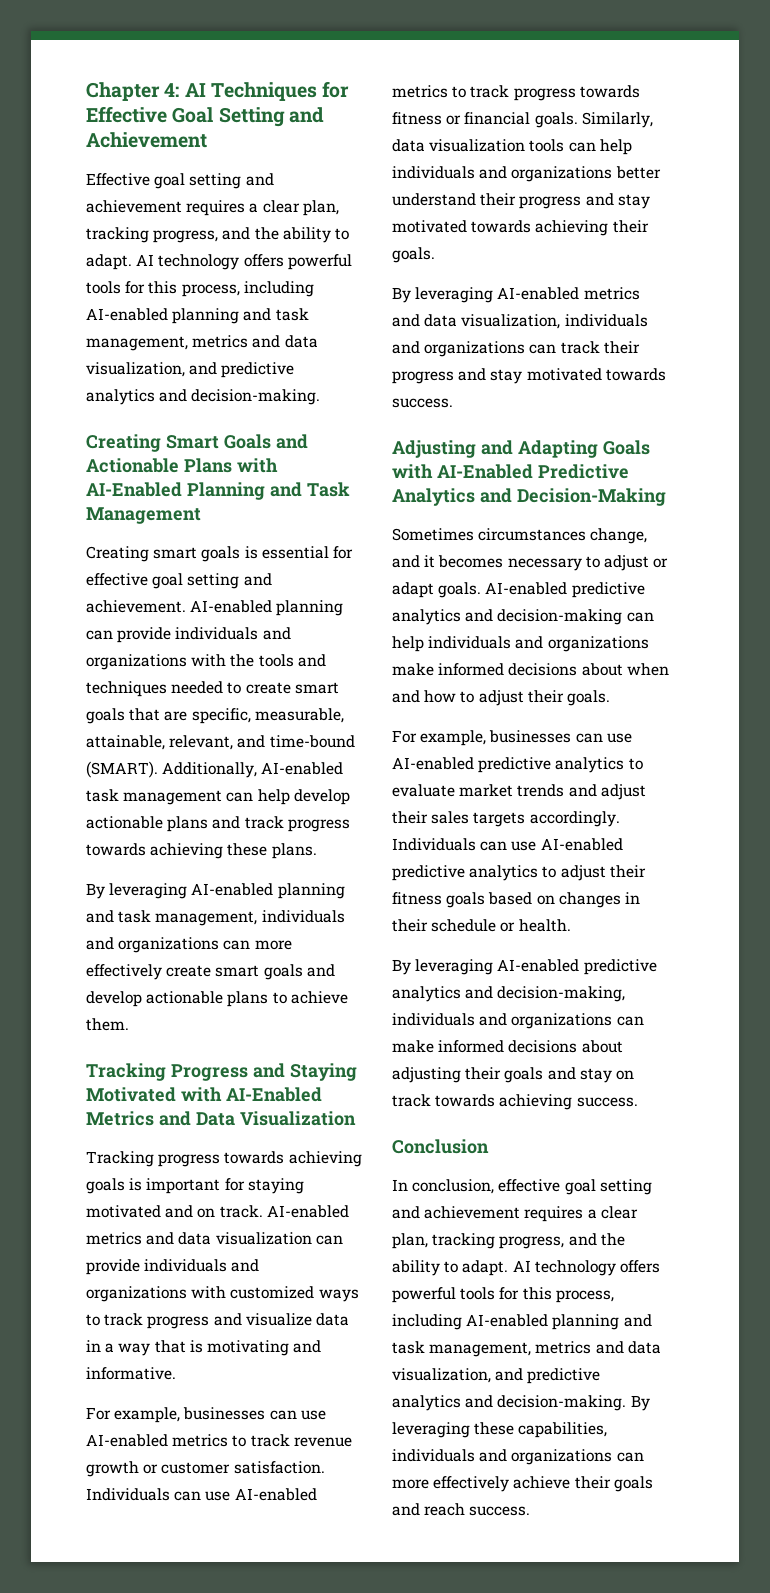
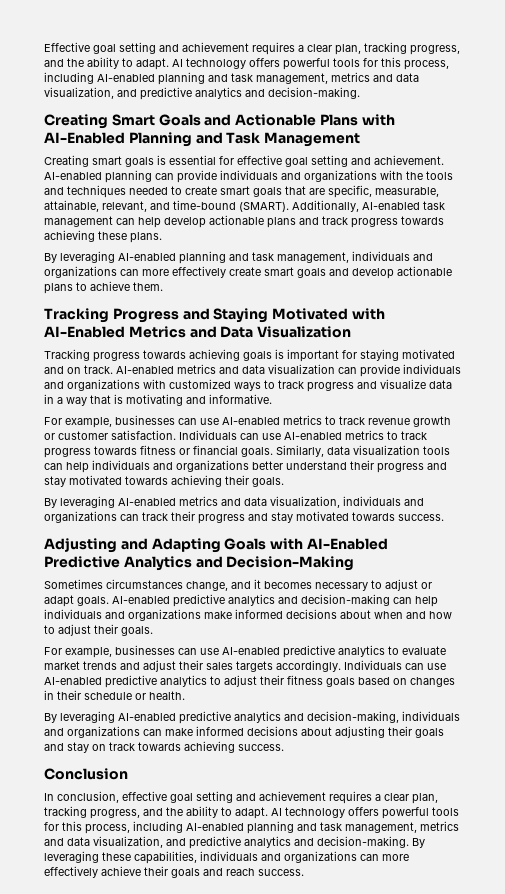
[86,81,350,101] [86,106,324,127] [86,132,207,148] Chapter 4: AI Techniques for Effective Goal Setting and Achievement // -> (44, 47) none

